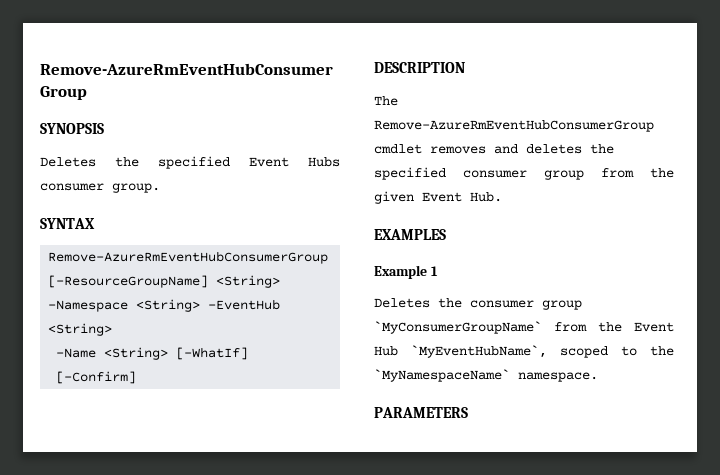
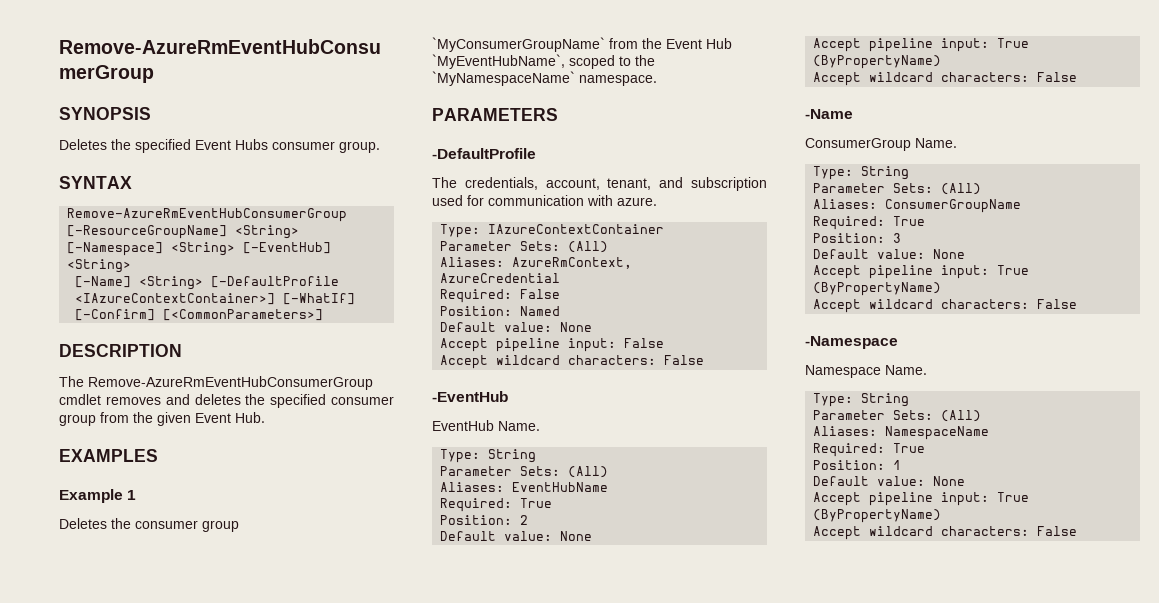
[48,299,281,312] [48,323,113,336] [56,347,169,360] -Namespace <String> -EventHub <String> // -Name <String> -> [67,242,332,256] [67,259,132,273] [75,276,340,290] [75,293,276,305] [-Namespace] <String> [-EventHub] <String> // [-Name] <String> [-DefaultProfile <IAzureContextContainer>]
(137, 377) none -> [163,309,324,321] [<CommonParameters>]
(468, 412) none -> [432,148,536,159] [432,177,767,191] [432,195,657,206] [440,224,665,238] [440,241,609,253] [440,257,633,269] [440,273,561,283] [440,289,561,303] [440,306,561,316] [440,322,593,332] [440,338,665,352] [440,355,705,369] [432,391,508,402] [432,420,540,431] [440,449,537,463] [440,466,609,478] [440,482,609,492] [440,498,553,512] [440,515,529,525] [440,531,593,541] [813,38,1030,52] [813,55,942,69] [813,72,1078,86] [805,109,853,119] [805,138,957,151] [813,166,910,180] [813,183,982,195] [813,199,1022,213] [813,216,926,230] [813,233,902,243] [813,249,966,259] [813,265,1030,279] [813,282,942,296] [813,299,1078,313] [805,336,898,349] [805,365,927,378] [813,393,910,407] [813,410,982,422] [813,426,990,440] [813,443,926,457] [813,460,902,470] [813,476,966,486] [813,492,1030,506] [813,509,942,523] [813,526,1078,540] // -DefaultProfile // The credentials, account, tenant, and subscription used for communication with azure. // Type: IAzureContextContainer // Parameter Sets: (All) // Aliases: AzureRmContext, AzureCredential // Required: False // Position: Named // Default value: None // Accept pipeline input: False // Accept wildcard characters: False // -EventHub // EventHub Name. // Type: String // Parameter Sets: (All) // Aliases: EventHubName // Required: True // Position: 2 // Default value: None // Accept pipeline input: True (ByPropertyName) // Accept wildcard characters: False // -Name // ConsumerGroup Name. // Type: String // Parameter Sets: (All) // Aliases: ConsumerGroupName // Required: True // Position: 3 // Default value: None // Accept pipeline input: True (ByPropertyName) // Accept wildcard characters: False // -Namespace // Namespace Name. // Type: String // Parameter Sets: (All) // Aliases: NamespaceName // Required: True // Position: 1 // Default value: None // Accept pipeline input: True (ByPropertyName) // Accept wildcard characters: False

